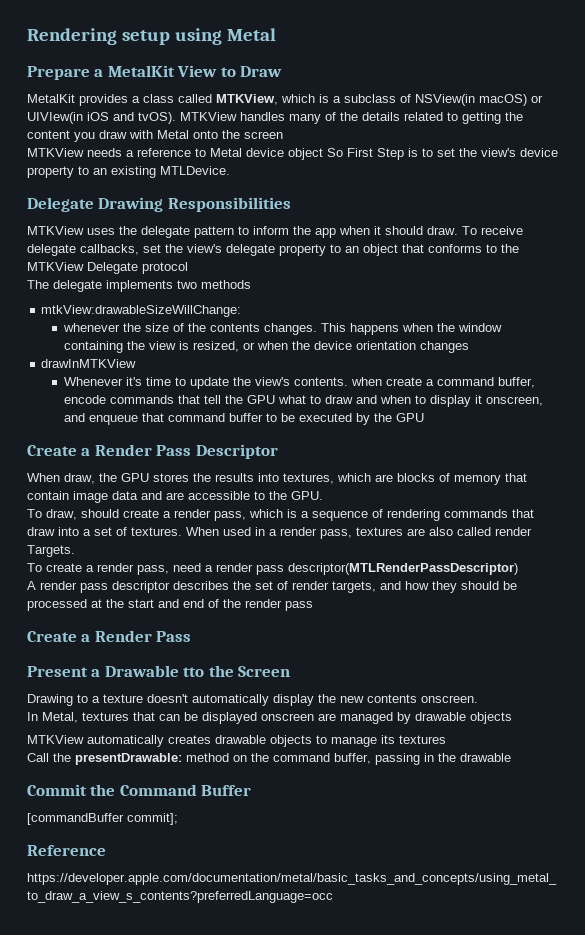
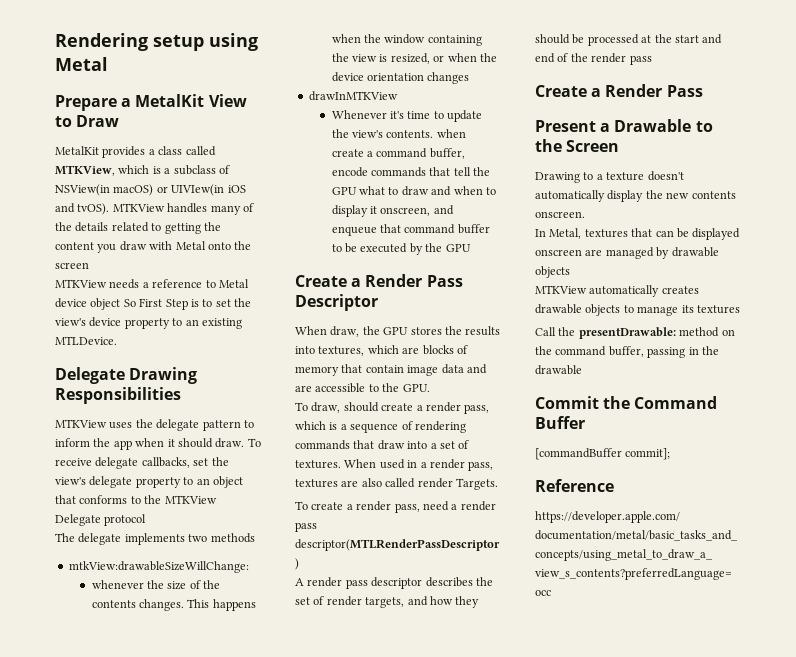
[183,667,205,677] tto -> [695,121,713,132] to

